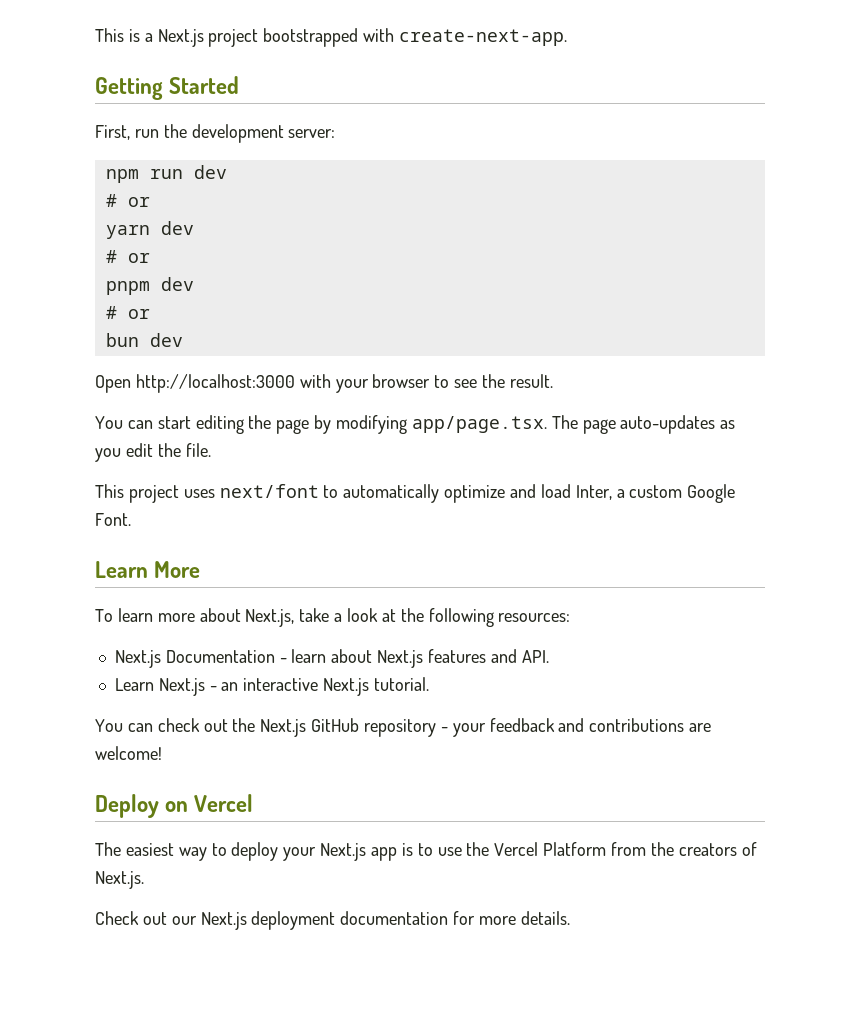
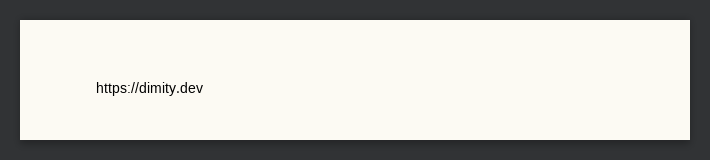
[95,28,568,47] [95,76,240,100] [95,124,336,143] [105,165,227,183] [105,194,150,207] [105,221,194,239] [105,250,150,263] [105,277,194,295] [105,306,150,319] [105,333,183,347] [95,374,553,393] [95,415,736,434] [95,443,211,462] [95,484,736,503] [95,513,131,526] [95,561,201,578] [95,608,571,627] [114,649,549,668] [114,677,429,696] [95,718,712,737] [95,746,162,760] [95,794,254,818] [95,842,757,861] [95,871,144,889] [95,911,570,930] This is a Next.js project bootstrapped with create-next-app. // Getting Started // First, run the development server: // npm run dev // # or // yarn dev // # or // pnpm dev // # or // bun dev // Open http://localhost:3000 with your browser to see the result. // You can start editing the page by modifying app/page.tsx. The page auto-updates as you edit the file. // This project uses next/font to automatically optimize and load Inter, a custom Google Font. // Learn More // To learn more about Next.js, take a look at the following resources: // Next.js Documentation - learn about Next.js features and API. // Learn Next.js - an interactive Next.js tutorial. // You can check out the Next.js GitHub repository - your feedback and contributions are welcome! // Deploy on Vercel // The easiest way to deploy your Next.js app is to use the Vercel Platform from the creators of Next.js. // Check out our Next.js deployment documentation for more details. -> [96,82,203,96] https://dimity.dev

